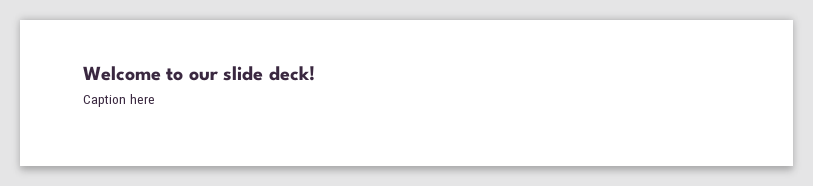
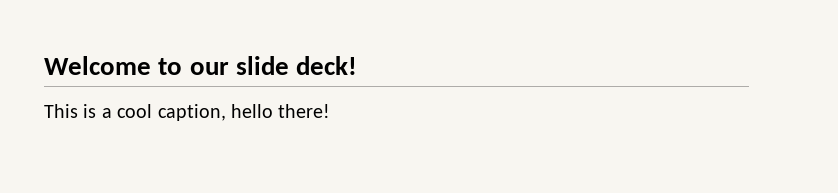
[83,94,155,107] Caption here -> [44,104,331,121] This is a cool caption, hello there!

